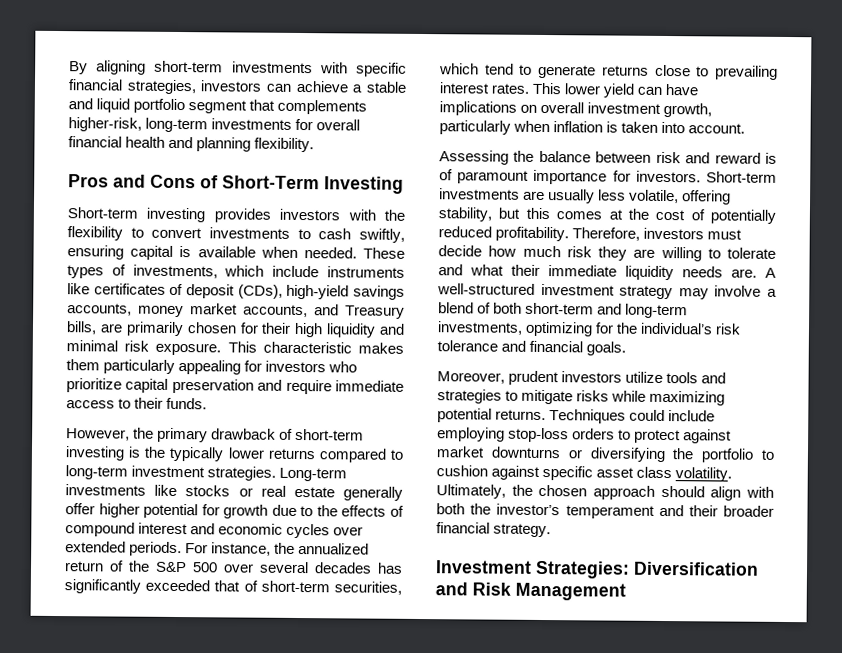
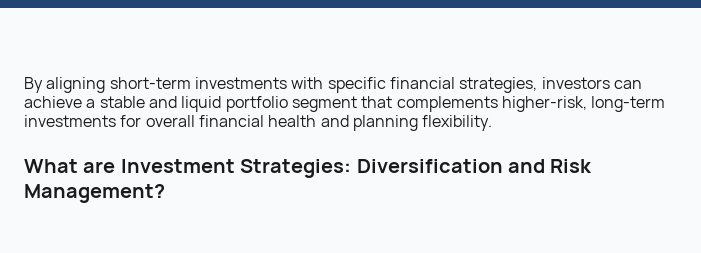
[68,174,404,194] [67,207,405,223] [67,226,405,243] [67,245,405,260] [67,264,405,279] [67,283,405,300] [67,303,405,319] [66,321,405,338] [66,340,404,356] [66,359,358,375] [66,378,404,395] [66,397,208,410] [66,427,365,443] [65,446,404,463] [65,465,348,482] [65,484,403,501] [65,503,404,519] [65,522,364,539] [65,541,370,557] [64,560,403,574] [64,579,402,595] [439,63,778,80] [439,82,699,98] [439,101,713,118] [439,120,746,135] [439,150,777,165] [439,169,777,185] [439,188,732,205] [438,207,776,224] [438,226,743,242] [438,245,776,262] [438,264,776,281] [437,283,777,300] [438,302,689,319] [437,321,742,337] [437,340,627,356] [437,370,727,386] [437,389,726,406] [437,408,716,424] [437,427,733,444] [436,446,774,463] [436,465,733,482] [436,484,774,501] [436,503,774,519] [436,522,552,538] Pros and Cons of Short-Term Investing // Short-term investing provides investors with the flexibility to convert investments to cash swiftly, ensuring capital is available when needed. These types of investments, which include instruments like certificates of deposit (CDs), high-yield savings accounts, money market accounts, and Treasury bills, are primarily chosen for their high liquidity and minimal risk exposure. This characteristic makes them particularly appealing for investors who prioritize capital preservation and require immediate access to their funds. // However, the primary drawback of short-term investing is the typically lower returns compared to long-term investment strategies. Long-term investments like stocks or real estate generally offer higher potential for growth due to the effects of compound interest and economic cycles over extended periods. For instance, the annualized return of the S&P 500 over several decades has significantly exceeded that of short-term securities, which tend to generate returns close to prevailing interest rates. This lower yield can have implications on overall investment growth, particularly when inflation is taken into account. // Assessing the balance between risk and reward is of paramount importance for investors. Short-term investments are usually less volatile, offering stability, but this comes at the cost of potentially reduced profitability. Therefore, investors must decide how much risk they are willing to tolerate and what their immediate liquidity needs are. A well-structured investment strategy may involve a blend of both short-term and long-term investments, optimizing for the individual’s risk tolerance and financial goals. // Moreover, prudent investors utilize tools and strategies to mitigate risks while maximizing potential returns. Techniques could include employing stop-loss orders to protect against market downturns or diversifying the portfolio to cushion against specific asset class volatility. Ultimately, the chosen approach should align with both the investor’s temperament and their broader financial strategy. // -> [24,159,116,173] What are
[515,582,626,601] Management -> [24,184,165,203] Management?

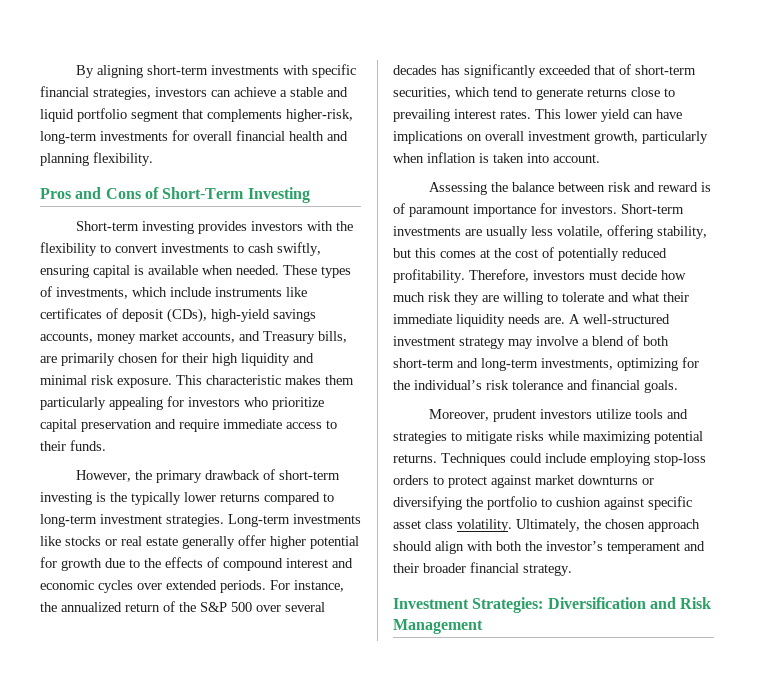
[24,159,116,173] What are -> [40,187,310,203] [75,221,353,234] [40,242,321,256] [40,265,351,278] [40,286,307,299] [40,308,316,323] [40,331,347,344] [40,352,314,366] [40,375,354,388] [40,396,324,410] [40,419,337,432] [40,440,106,451] [75,469,340,483] [40,492,334,505] [40,514,361,527] [40,535,359,549] [40,557,353,571] [40,580,344,593] [40,601,325,612] [393,64,696,78] [393,87,675,100] [393,109,682,122] [393,131,708,144] [393,152,600,163] [428,182,711,195] [393,203,684,217] [393,225,707,239] [393,247,667,261] [393,269,686,283] [393,292,689,305] [393,314,670,327] [393,335,669,349] [393,357,699,371] [393,379,678,393] [428,409,688,422] [393,431,703,444] [393,453,706,466] [393,475,654,488] [393,496,692,510] [393,519,700,532] [393,541,705,554] [393,562,572,576] Pros and Cons of Short-Term Investing // Short-term investing provides investors with the flexibility to convert investments to cash swiftly, ensuring capital is available when needed. These types of investments, which include instruments like certificates of deposit (CDs), high-yield savings accounts, money market accounts, and Treasury bills, are primarily chosen for their high liquidity and minimal risk exposure. This characteristic makes them particularly appealing for investors who prioritize capital preservation and require immediate access to their funds. // However, the primary drawback of short-term investing is the typically lower returns compared to long-term investment strategies. Long-term investments like stocks or real estate generally offer higher potential for growth due to the effects of compound interest and economic cycles over extended periods. For instance, the annualized return of the S&P 500 over several decades has significantly exceeded that of short-term securities, which tend to generate returns close to prevailing interest rates. This lower yield can have implications on overall investment growth, particularly when inflation is taken into account. // Assessing the balance between risk and reward is of paramount importance for investors. Short-term investments are usually less volatile, offering stability, but this comes at the cost of potentially reduced profitability. Therefore, investors must decide how much risk they are willing to tolerate and what their immediate liquidity needs are. A well-structured investment strategy may involve a blend of both short-term and long-term investments, optimizing for the individual’s risk tolerance and financial goals. // Moreover, prudent investors utilize tools and strategies to mitigate risks while maximizing potential returns. Techniques could include employing stop-loss orders to protect against market downturns or diversifying the portfolio to cushion against specific asset class volatility. Ultimately, the chosen approach should align with both the investor’s temperament and their broader financial strategy. //
[24,184,165,203] Management? -> [393,619,483,634] Management

